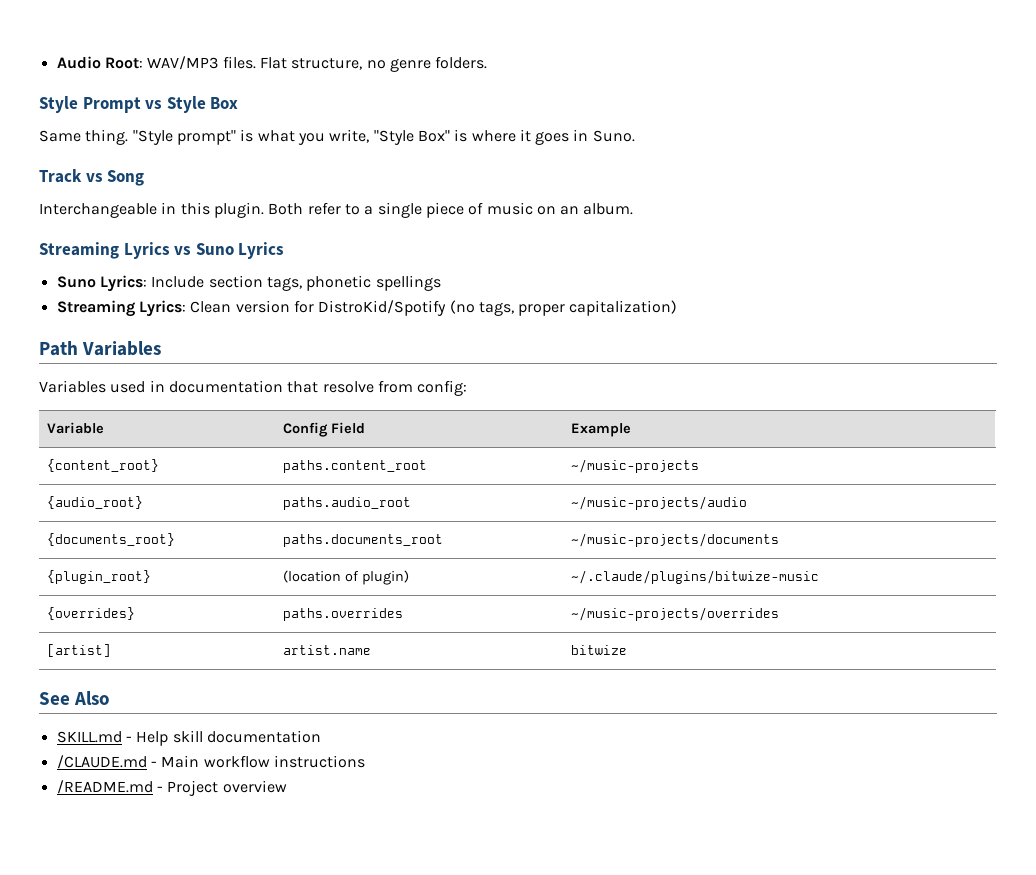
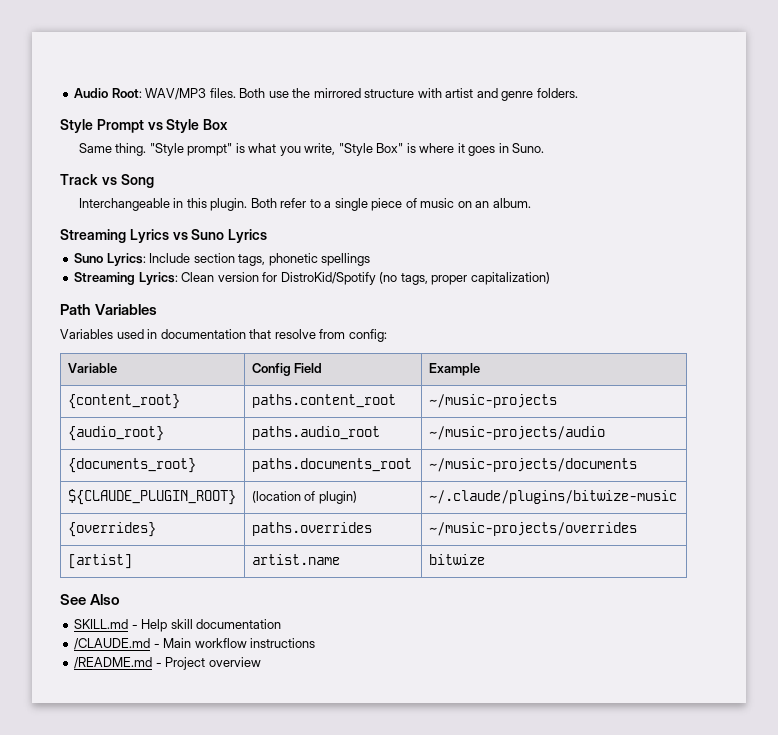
[259,57,386,70] Flat structure, no -> [239,88,498,98] Both use the mirrored structure with artist and
[46,570,151,584] {plugin_root} -> [67,489,236,505] ${CLAUDE_PLUGIN_ROOT}

